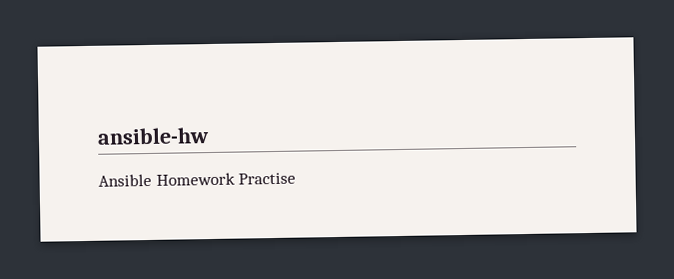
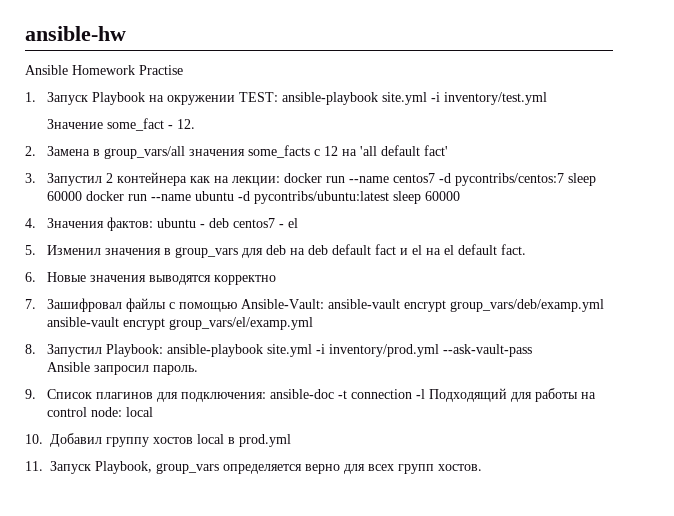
(297, 178) none -> [25,92,547,105] [46,118,195,131] [25,145,448,159] [25,172,596,186] [46,191,460,204] [25,217,298,231] [25,244,526,258] [25,272,276,285] [25,298,604,312] [46,317,313,330] [25,344,532,357] [46,362,198,375] [25,388,596,402] [46,407,153,417] [25,433,291,447] [25,461,482,474] // 1. Запуск Playbook на окружении TEST: ansible-playbook site.yml -i inventory/test.yml // Значение some_fact - 12. // 2. Замена в group_vars/all значения some_facts с 12 на 'all default fact' // 3. Запустил 2 контейнера как на лекции: docker run --name centos7 -d pycontribs/centos:7 sleep 60000 docker run --name ubuntu -d pycontribs/ubuntu:latest sleep 60000 // 4. Значения фактов: ubuntu - deb centos7 - el // 5. Изменил значения в group_vars для deb на deb default fact и el на el default fact. // 6. Новые значения выводятся корректно // 7. Зашифровал файлы с помощью Ansible-Vault: ansible-vault encrypt group_vars/deb/examp.yml ansible-vault encrypt group_vars/el/examp.yml // 8. Запустил Playbook: ansible-playbook site.yml -i inventory/prod.yml --ask-vault-pass // Ansible запросил пароль. // 9. Список плагинов для подключения: ansible-doc -t connection -l Подходящий для работы на control node: local // 10. Добавил группу хостов local в prod.yml // 11. Запуск Playbook, group_vars определяется верно для всех групп хостов.

